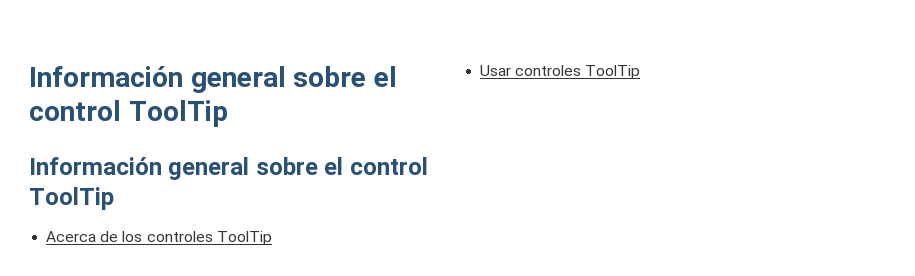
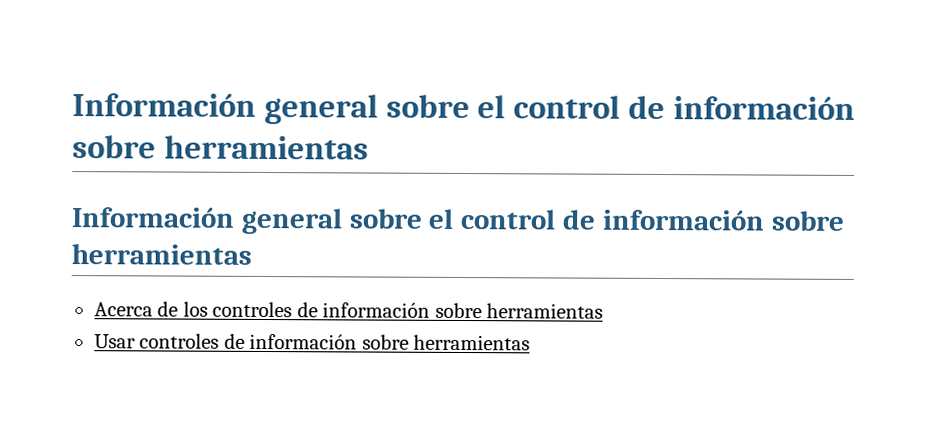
[29,66,397,93] [29,100,228,127] [29,157,428,180] [29,187,114,210] Información general sobre el control ToolTip // Información general sobre el control ToolTip -> [72,93,855,125] [72,135,369,160] [71,207,845,235] [71,243,252,265] Información general sobre el control de información sobre herramientas // Información general sobre el control de información sobre herramientas
[216,231,272,245] [480,65,641,79] ToolTip // Usar controles ToolTip -> [296,302,604,319] [93,333,531,351] de información sobre herramientas // Usar controles de información sobre herramientas

